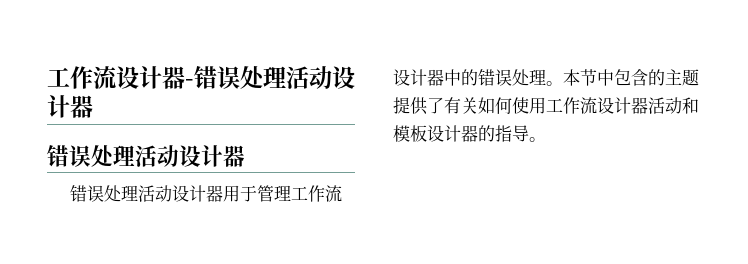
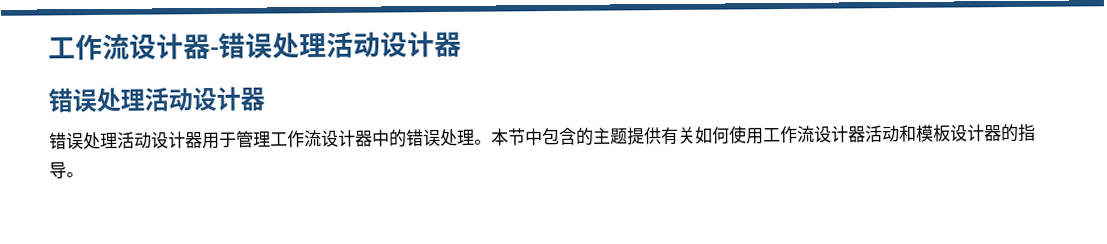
[427,97,444,114] 了 -> (662, 136) none

